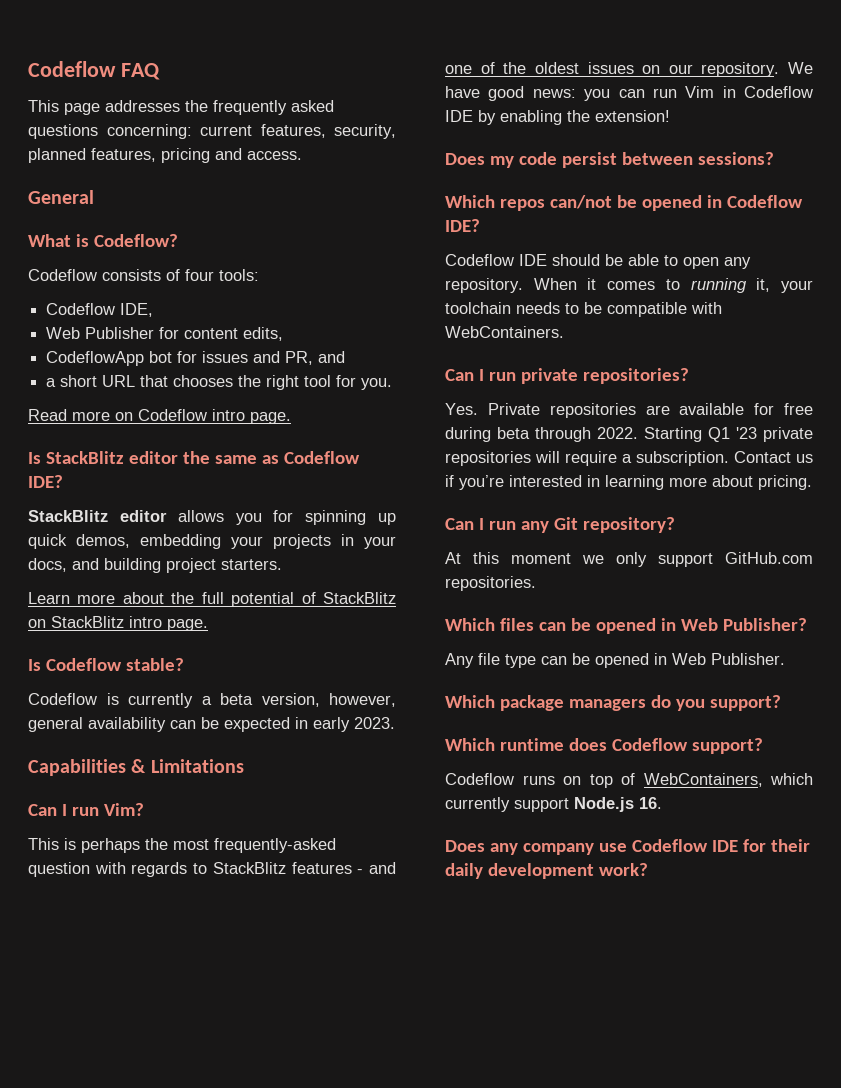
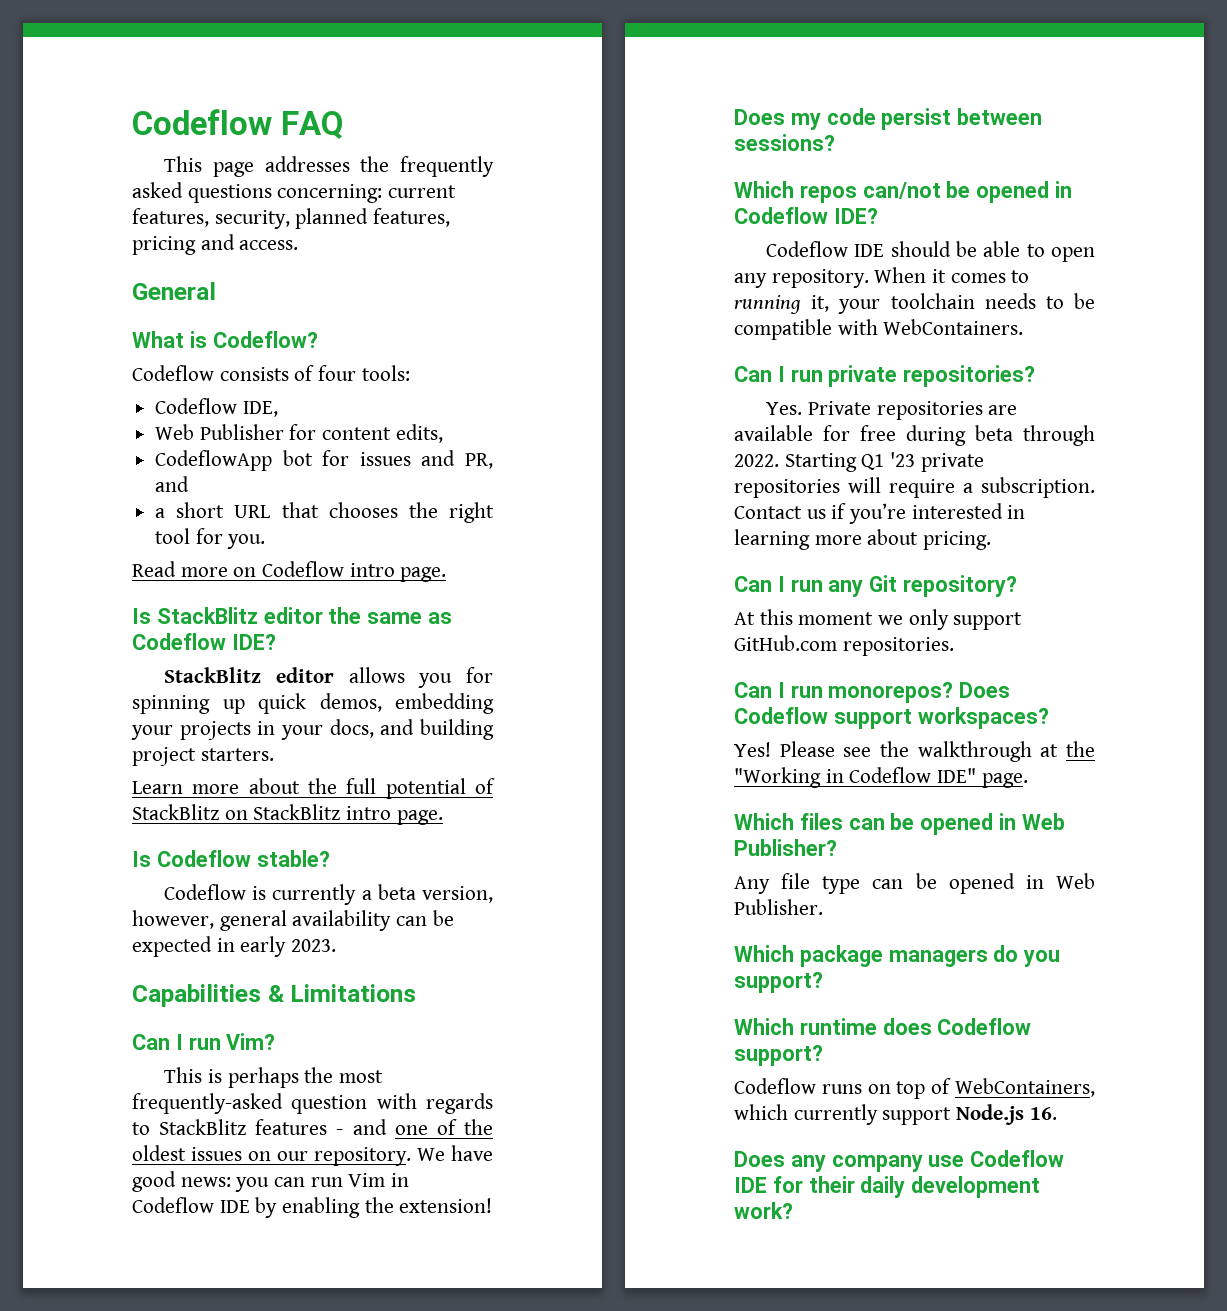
(536, 583) none -> [734,682,1011,703] [734,707,1049,729] [734,741,1095,762] [734,767,1028,788] // Can I run monorepos? Does Codeflow support workspaces? // Yes! Please see the walkthrough at the "Working in Codeflow IDE" page.

